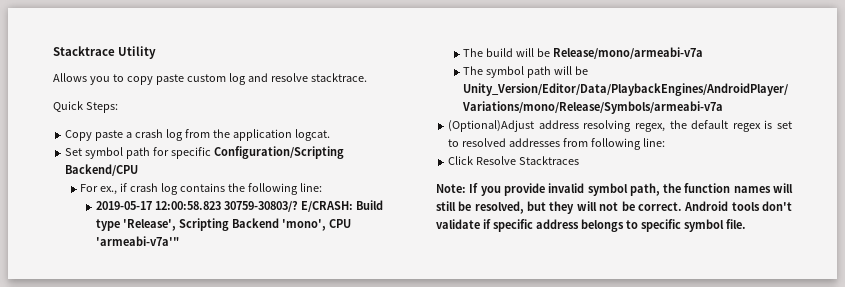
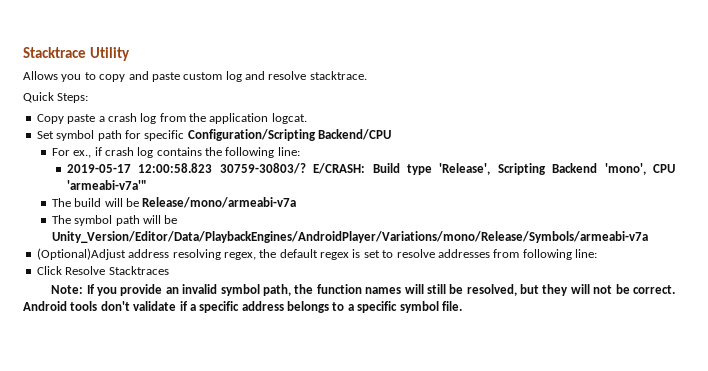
(153, 80) none -> [128,71,149,80] and
[462,138,507,147] resolved -> [396,249,435,258] resolve
(545, 189) none -> [165,287,179,294] an
(491, 224) none -> [189,304,196,311] a
(638, 224) none -> [347,304,354,311] a

